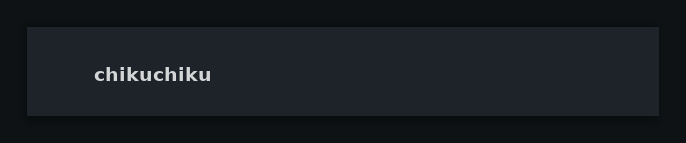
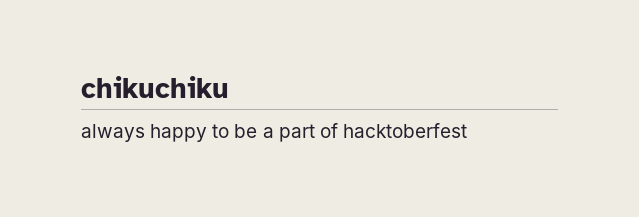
(212, 74) none -> [81,123,467,142] // always happy to be a part of hacktoberfest

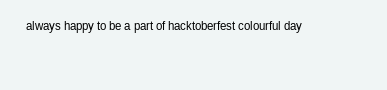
[81,76,229,98] chikuchiku // -> (26, 27) none
(467, 130) none -> [237,21,302,33] colourful day

